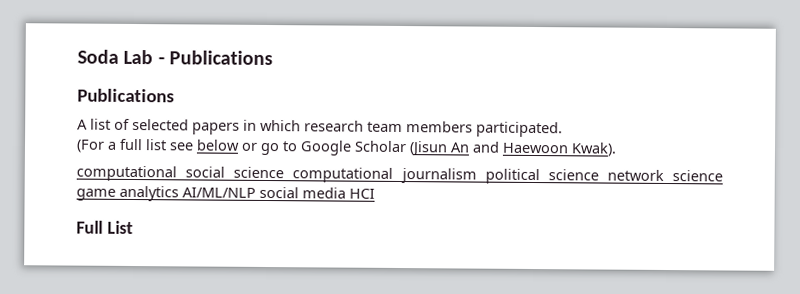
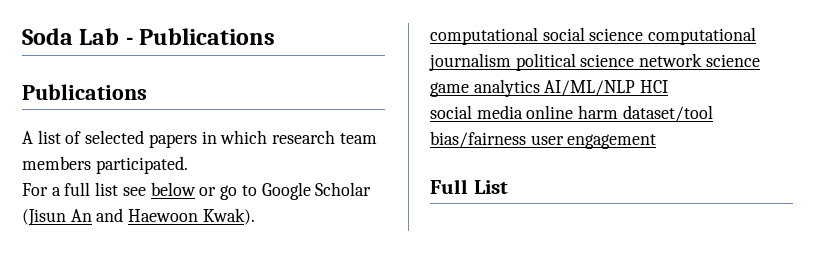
[76,139,105,153] (For -> [22,183,48,196] For
(256, 192) none -> [640,80,669,93] HCI //
[349,188,375,199] HCI -> [526,105,713,122] [430,131,657,149] online harm dataset/tool bias/fairness user engagement

